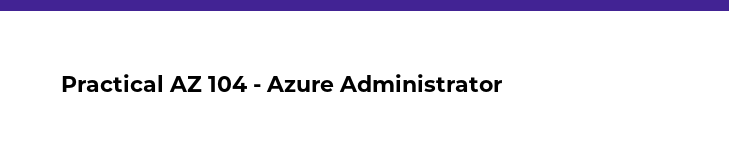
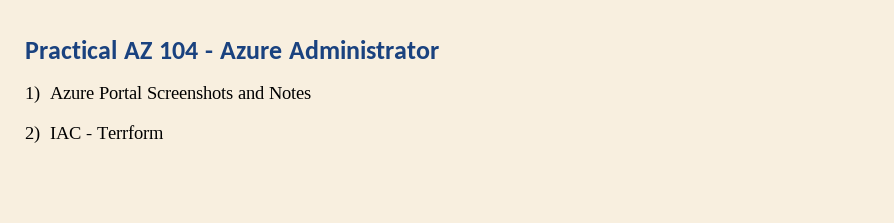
(502, 83) none -> [25,86,311,103] [25,125,164,143] // 1) Azure Portal Screenshots and Notes // 2) IAC - Terrform

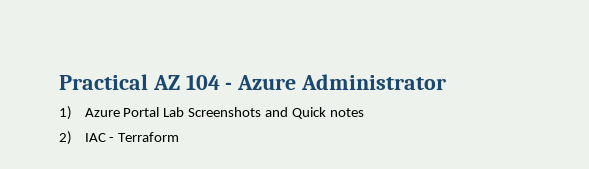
(142, 92) none -> [163,107,185,117] Lab
[268,87,311,99] Notes -> [292,107,365,119] Quick notes
[96,125,164,139] Terrform -> [118,132,180,142] Terraform

